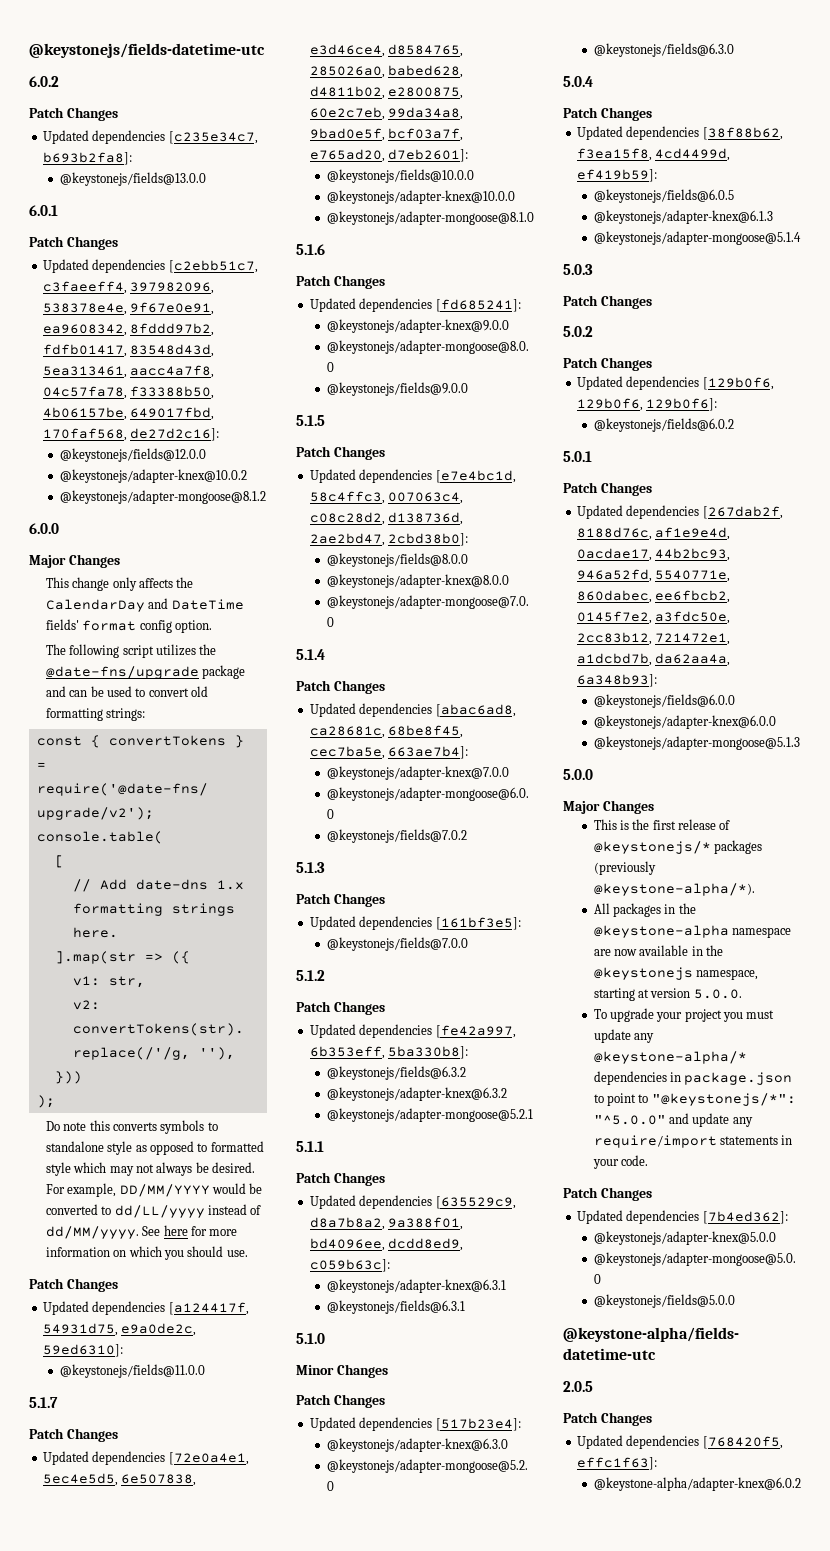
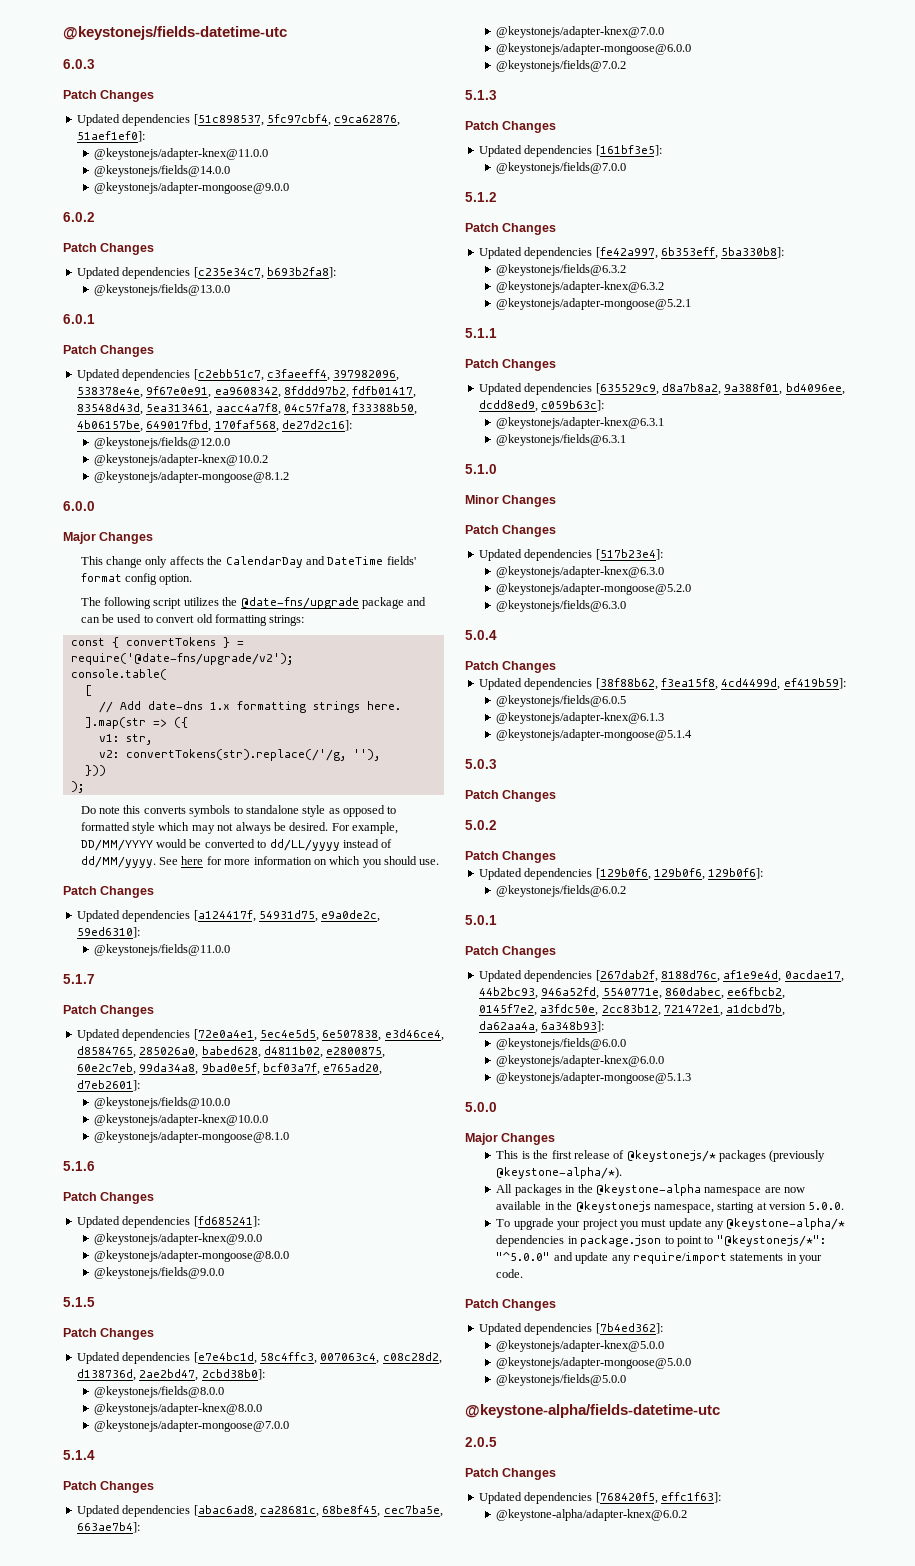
(265, 50) none -> [63,59,95,69] [63,90,155,102] [76,114,401,126] [76,131,145,142] [94,148,269,160] [94,165,231,177] [94,182,290,194] // 6.0.3 // Patch Changes // Updated dependencies [51c898537, 5fc97cbf4, c9ca62876, 51aef1ef0]: // @keystonejs/adapter-knex@11.0.0 // @keystonejs/fields@14.0.0 // @keystonejs/adapter-mongoose@9.0.0

